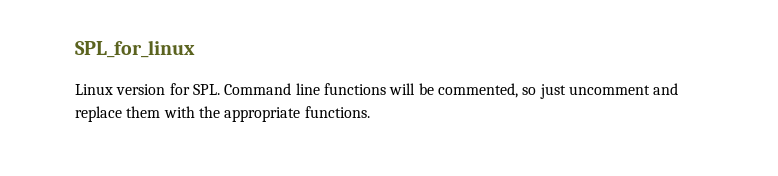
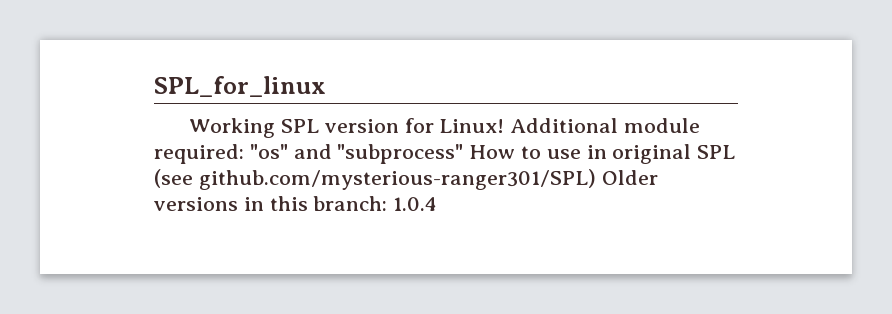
[75,83,679,99] [75,106,370,122] Linux version for SPL. Command line functions will be commented, so just uncomment and replace them with the appropriate functions. -> [189,118,700,138] [154,144,736,164] [154,169,658,190] [154,196,438,211] Working SPL version for Linux! Additional module required: "os" and "subprocess" How to use in original SPL (see github.com/mysterious-ranger301/SPL) Older versions in this branch: 1.0.4

